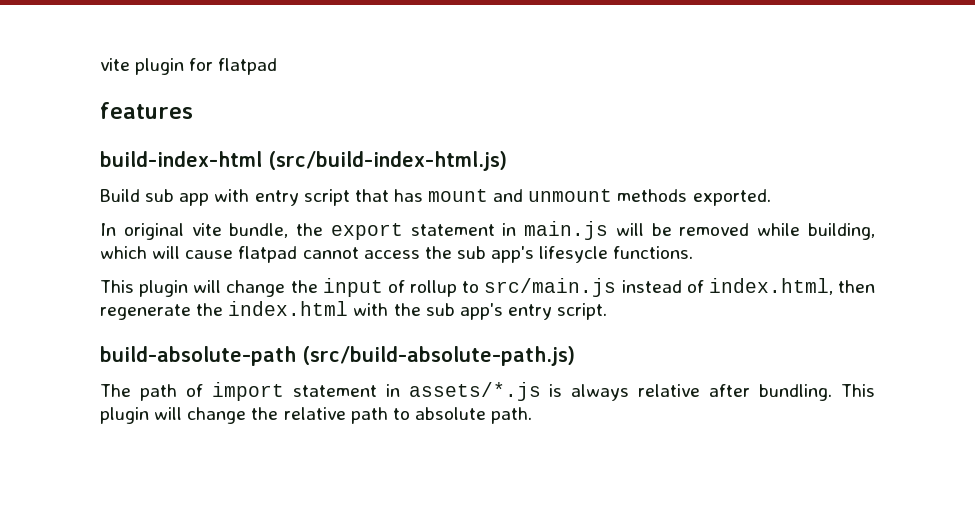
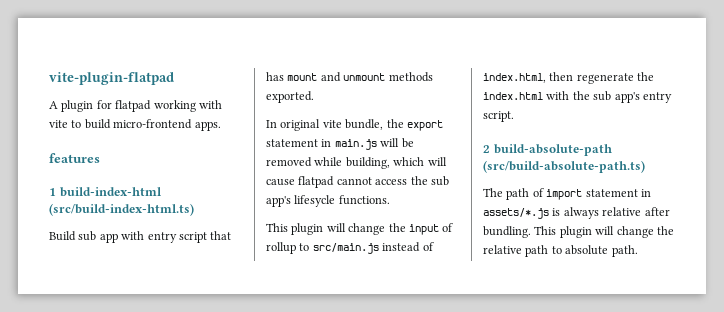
[100,58,130,71] vite -> [49,72,174,85] [49,101,58,109] vite-plugin-flatpad // A
[100,102,193,119] [100,151,507,171] // features // build-index-html (src/build-index-html.js) -> [153,100,222,112] [49,119,221,131] [49,153,100,163] [49,187,162,197] [49,203,194,216] working with vite to build micro-frontend apps. // features // 1 build-index-html (src/build-index-html.ts)
[100,346,575,366] build-absolute-path (src/build-absolute-path.js) -> [483,144,612,156] [483,160,645,173] 2 build-absolute-path (src/build-absolute-path.ts)

